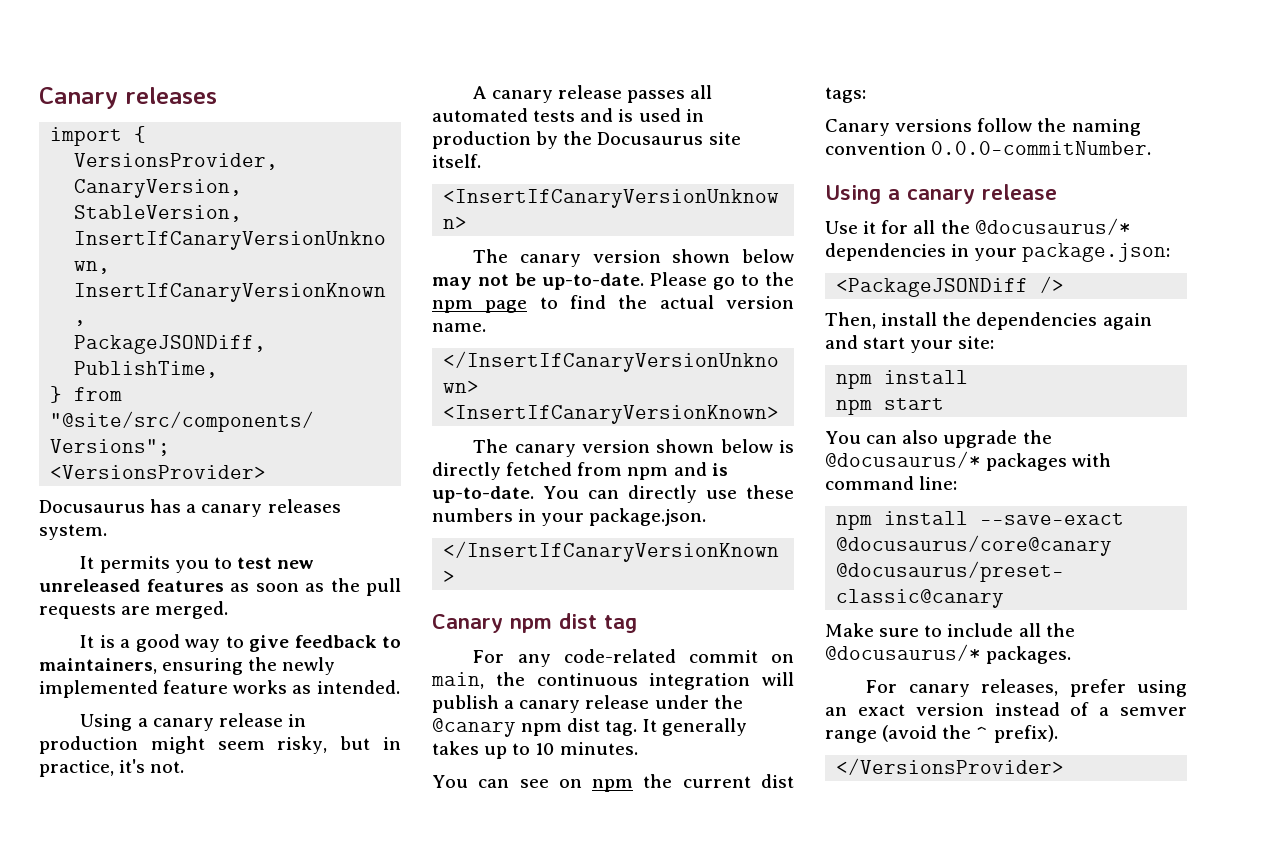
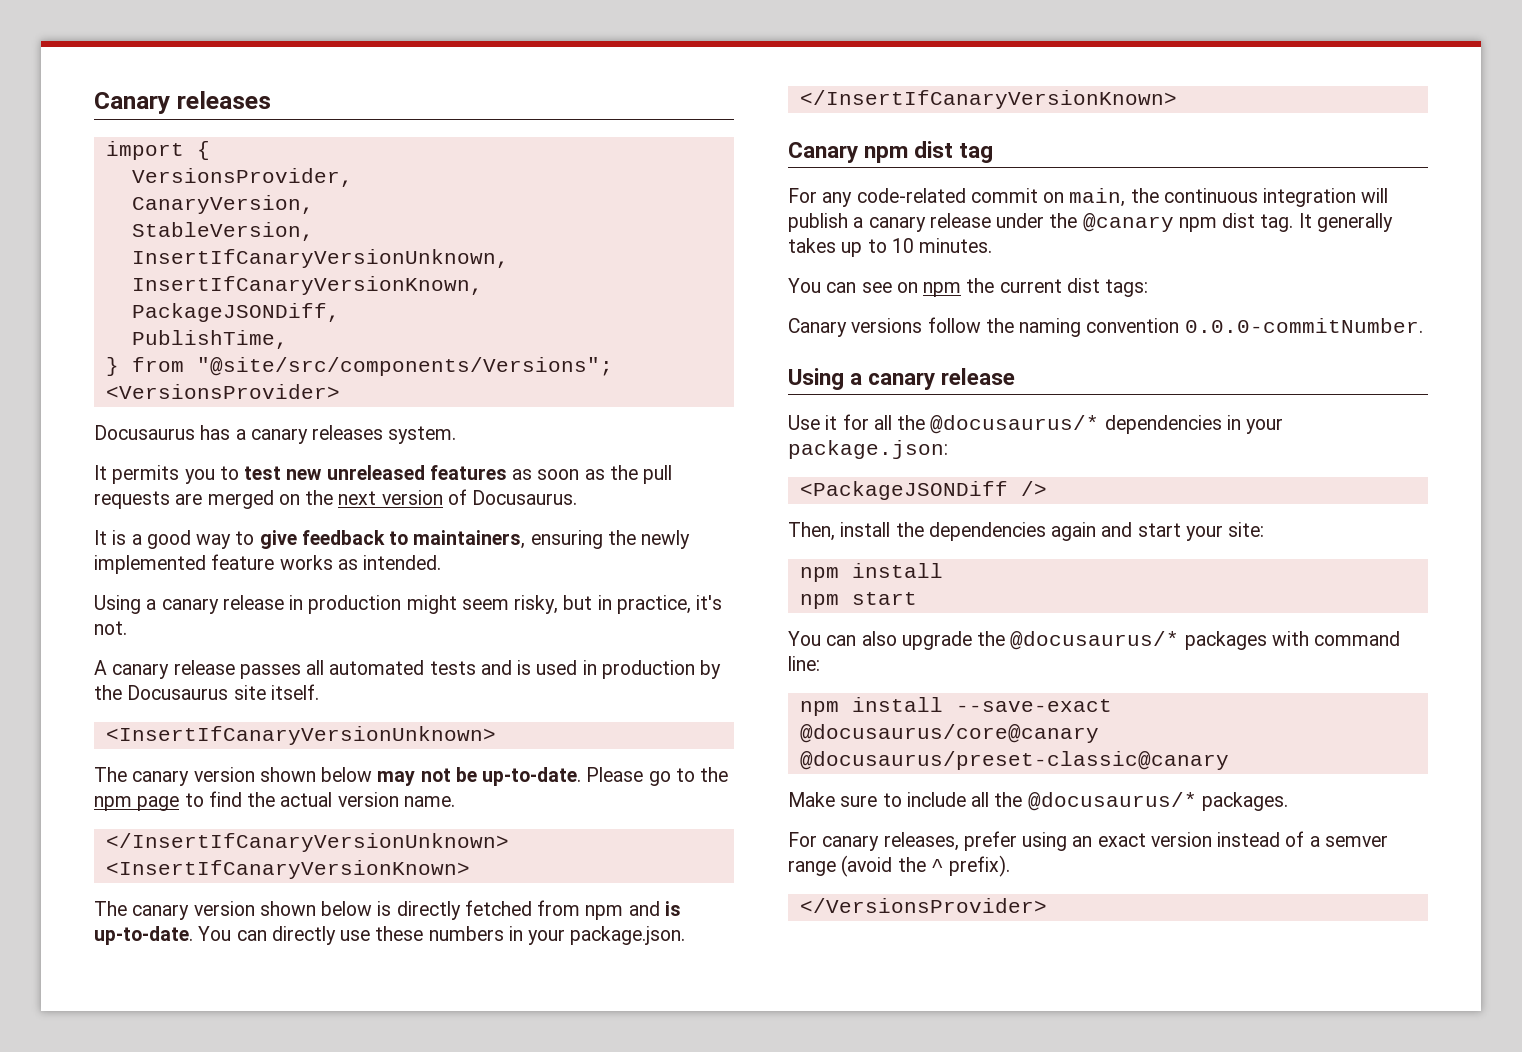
[155,601,229,619] merged. -> [207,489,578,509] merged on the next version of Docusaurus.

